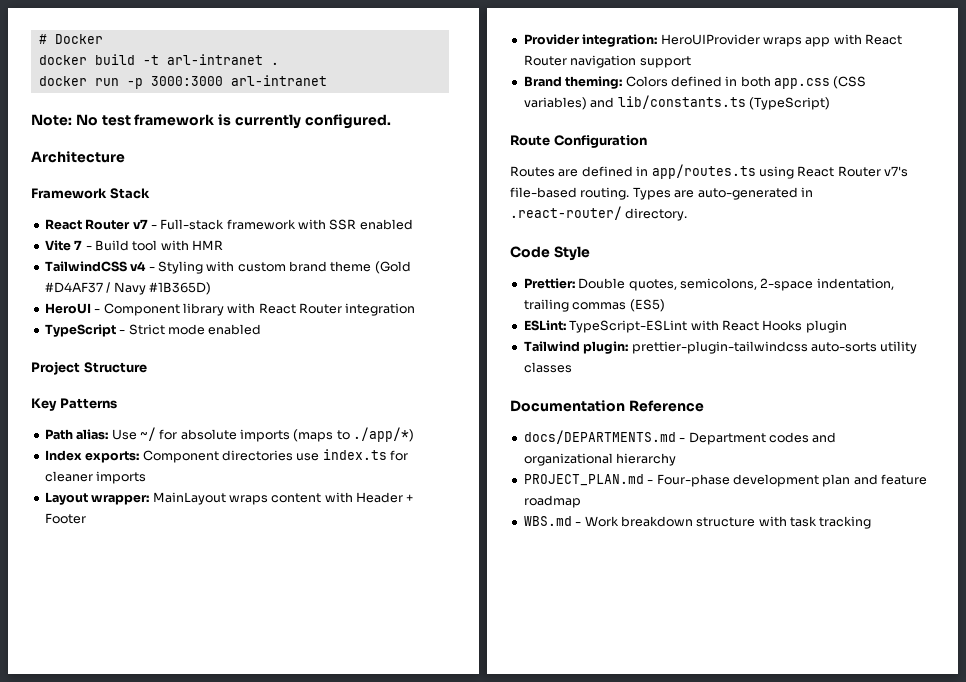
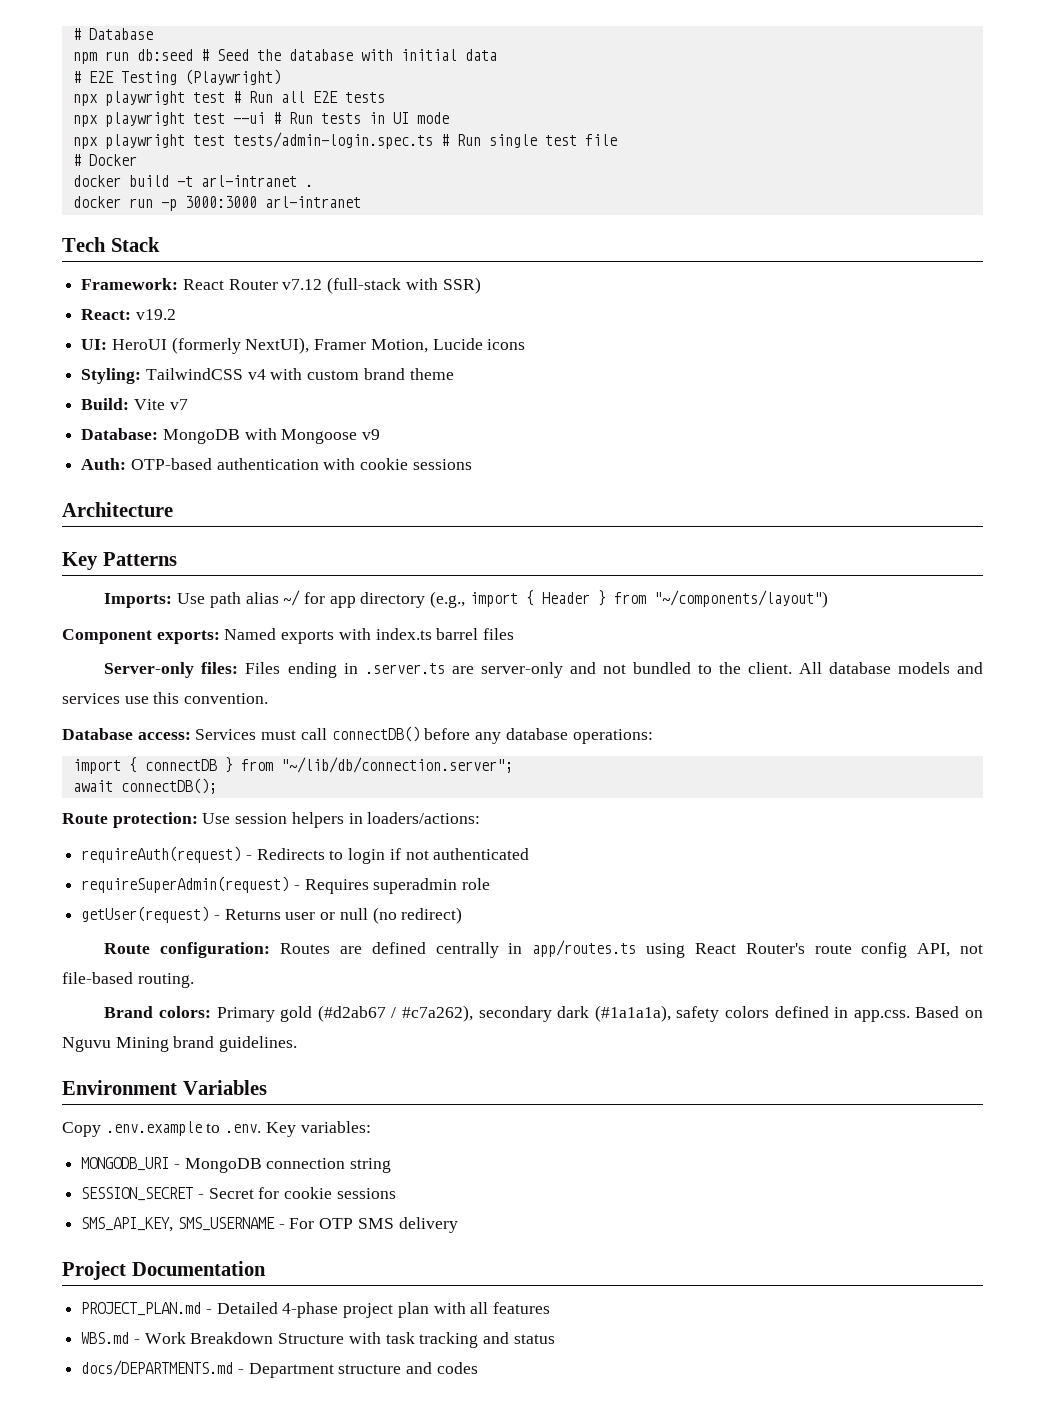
[38,34,47,44] # -> [72,28,153,40] [72,49,497,64] [72,69,281,85] [72,91,385,106] [72,112,449,127] [72,132,617,149] [72,154,81,166] # Database // npm run db:seed # Seed the database with initial data // # E2E Testing (Playwright) // npx playwright test # Run all E2E tests // npx playwright test --ui # Run tests in UI mode // npx playwright test tests/admin-login.spec.ts # Run single test file // #
[31,114,391,129] [31,151,125,163] [31,188,107,199] Note: No test framework is currently configured. // Architecture // Framework -> [62,237,106,252] Tech
[44,219,413,230] [44,240,223,251] [44,261,411,274] [44,282,211,295] [44,303,416,316] [44,324,262,337] [31,361,147,375] [31,398,117,411] [44,427,415,442] [44,449,408,463] [44,471,147,484] [44,492,414,505] [44,513,86,524] [523,34,902,47] [523,55,691,68] [523,76,867,89] [523,95,830,110] [510,135,647,148] React Router v7 - Full-stack framework with SSR enabled // Vite 7 - Build tool with HMR // TailwindCSS v4 - Styling with custom brand theme (Gold #D4AF37 / Navy #1B365D) // HeroUI - Component library with React Router integration // TypeScript - Strict mode enabled // Project Structure // Key Patterns // Path alias: Use ~/ for absolute imports (maps to ./app/*) // Index exports: Component directories use index.ts for cleaner imports // Layout wrapper: MainLayout wraps content with Header + Footer // Provider integration: HeroUIProvider wraps app with React Router navigation support // Brand theming: Colors defined in both app.css (CSS variables) and lib/constants.ts (TypeScript) // Route Configuration // -> [81,277,481,294] [81,309,176,320] [81,337,526,354] [81,368,454,384] [81,398,188,410] [81,428,381,444] [81,458,472,470] [62,502,173,517] [62,552,177,570] [104,590,828,608] [62,628,515,644] [104,662,983,678] [62,692,269,704] [62,726,653,744] [72,757,513,774] [72,778,217,794] [62,812,481,828] [81,846,530,864] [81,876,491,894] [81,906,463,924] [104,942,271,958] Framework: React Router v7.12 (full-stack with SSR) // React: v19.2 // UI: HeroUI (formerly NextUI), Framer Motion, Lucide icons // Styling: TailwindCSS v4 with custom brand theme // Build: Vite v7 // Database: MongoDB with Mongoose v9 // Auth: OTP-based authentication with cookie sessions // Architecture // Key Patterns // Imports: Use path alias ~/ for app directory (e.g., import { Header } from "~/components/layout") // Component exports: Named exports with index.ts barrel files // Server-only files: Files ending in .server.ts are server-only and not bundled to the client. All database models and services use this convention. // Database access: Services must call connectDB() before any database operations: // import { connectDB } from "~/lib/db/connection.server"; // await connectDB(); // Route protection: Use session helpers in loaders/actions: // requireAuth(request) - Redirects to login if not authenticated // requireSuperAdmin(request) - Requires superadmin role // getUser(request) - Returns user or null (no redirect) // Route configuration:
(633, 171) none -> [435,942,499,958] centrally
[837,166,908,177] [510,187,813,200] [510,206,688,221] [510,246,590,261] [523,278,894,291] [523,299,665,312] [523,320,847,333] [523,341,918,354] [523,362,572,373] [510,400,704,412] [523,430,837,445] [523,453,677,466] [523,474,927,487] [523,495,581,508] [523,516,872,529] Router v7's file-based routing. Types are auto-generated in .react-router/ directory. // Code Style // Prettier: Double quotes, semicolons, 2-space indentation, trailing commas (ES5) // ESLint: TypeScript-ESLint with React Hooks plugin // Tailwind plugin: prettier-plugin-tailwindcss auto-sorts utility classes // Documentation Reference // docs/DEPARTMENTS.md - Department codes and organizational hierarchy // PROJECT_PLAN.md - Four-phase development plan and feature roadmap // WBS.md - Work breakdown structure with task tracking -> [745,942,984,958] [62,972,194,988] [104,1005,984,1022] [62,1036,298,1052] [62,1080,267,1095] [62,1121,371,1137] [81,1157,392,1173] [81,1187,396,1201] [81,1217,458,1233] [62,1261,266,1280] [81,1302,551,1318] [81,1332,555,1348] [81,1360,478,1378] Router's route config API, not file-based routing. // Brand colors: Primary gold (#d2ab67 / #c7a262), secondary dark (#1a1a1a), safety colors defined in app.css. Based on Nguvu Mining brand guidelines. // Environment Variables // Copy .env.example to .env. Key variables: // MONGODB_URI - MongoDB connection string // SESSION_SECRET - Secret for cookie sessions // SMS_API_KEY, SMS_USERNAME - For OTP SMS delivery // Project Documentation // PROJECT_PLAN.md - Detailed 4-phase project plan with all features // WBS.md - Work Breakdown Structure with task tracking and status // docs/DEPARTMENTS.md - Department structure and codes

